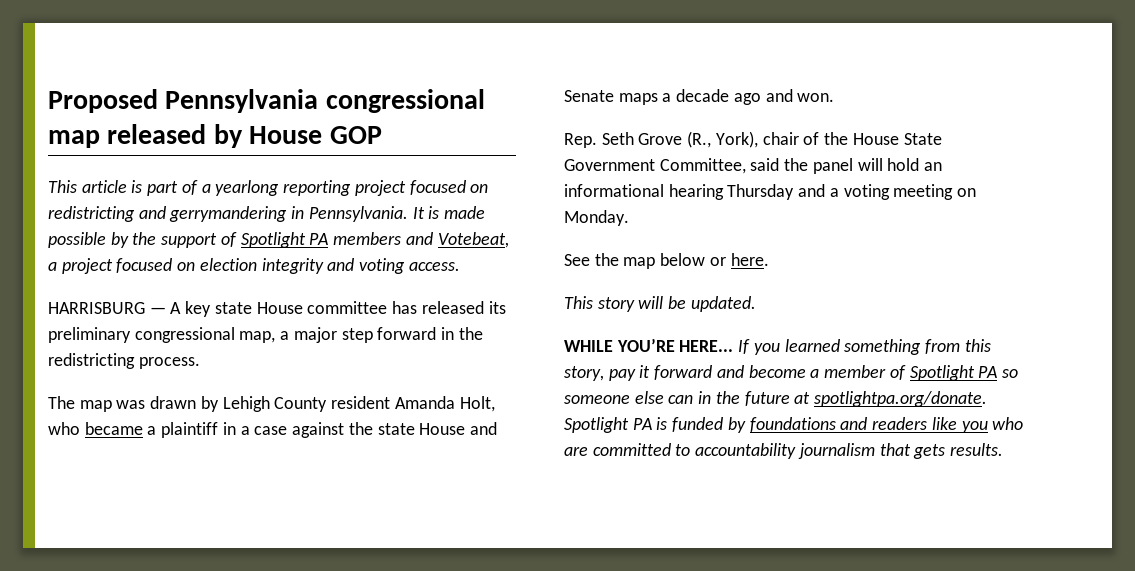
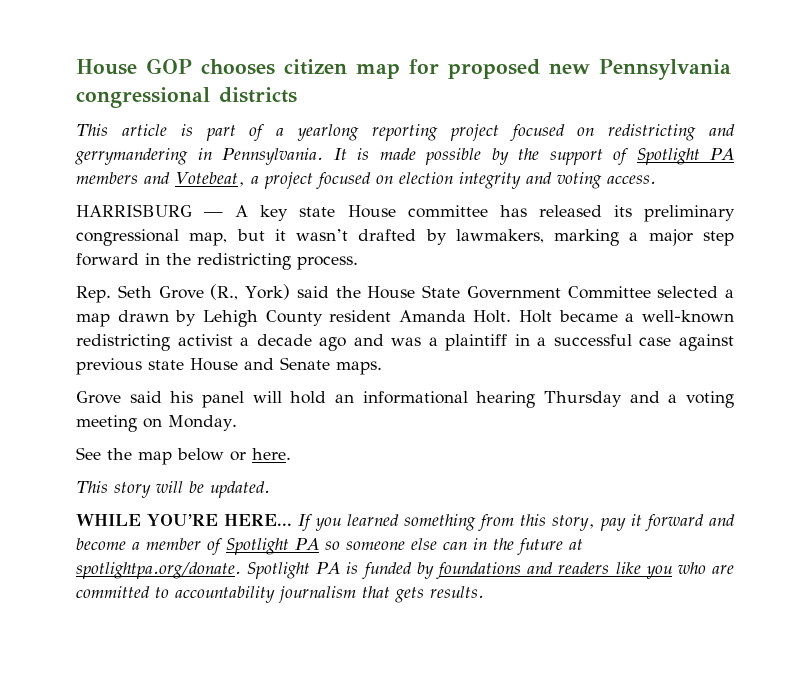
[48,89,485,113] [48,124,382,148] Proposed Pennsylvania congressional map released by House GOP -> [76,58,731,80] [76,87,297,108] House GOP chooses citizen map for proposed new Pennsylvania congressional districts
(276, 337) none -> [236,229,620,246] but it wasn’t drafted by lawmakers, marking
[48,396,146,412] The map was -> [76,284,734,303] [76,313,110,327] Rep. Seth Grove (R., York) said the House State Government Committee selected a map
[459,396,495,412] [48,422,143,435] Holt, who became -> [473,310,734,323] [76,334,422,351] Holt. Holt became a well-known redistricting activist a decade ago and was
(250, 430) none -> [553,334,632,346] successful
[348,422,373,435] the -> [76,358,142,375] previous
[618,89,835,105] [564,131,942,148] [564,158,809,174] maps a decade ago and won. // Rep. Seth Grove (R., York), chair of the House State Government Committee, said the -> [336,361,382,375] [76,391,194,404] maps. // Grove said his

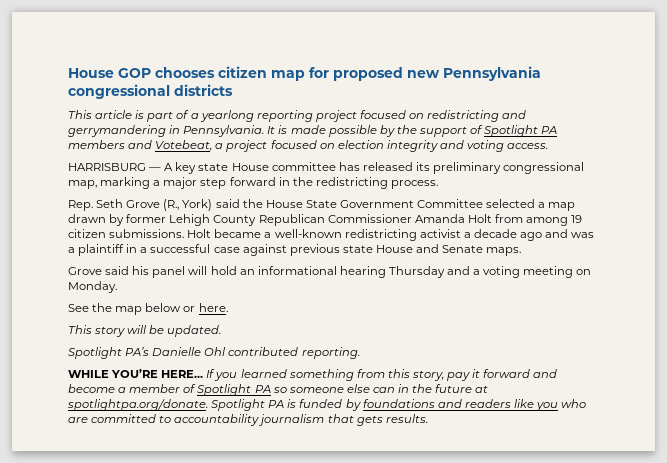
[236,229,544,245] but it wasn’t drafted by lawmakers, -> (97, 184) none
(197, 318) none -> [126,214,167,223] former
[329,310,512,323] resident Amanda Holt. -> [258,214,583,226] [68,229,185,238] Republican Commissioner Amanda Holt from among 19 citizen submissions.
(270, 489) none -> [68,347,360,359] // Spotlight PA’s Danielle Ohl contributed reporting.

